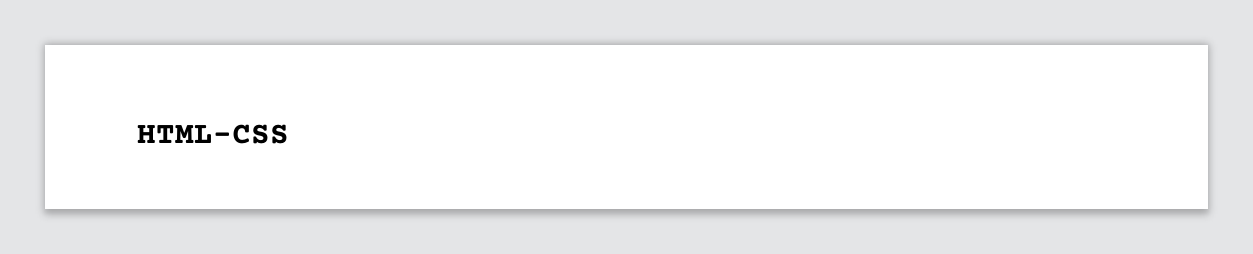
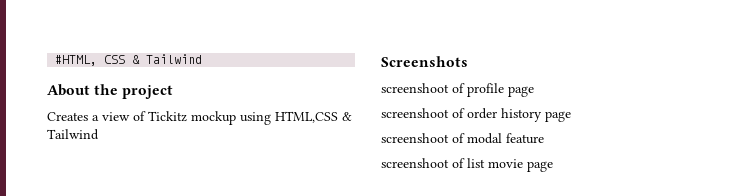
[137,124,289,144] HTML-CSS -> [55,54,203,66] [47,84,174,99] [47,111,352,125] [47,129,99,140] [381,56,468,67] [381,83,534,97] [381,108,571,122] [381,133,544,144] [381,158,553,172] #HTML, CSS & Tailwind // About the project // Creates a view of Tickitz mockup using HTML,CSS & Tailwind // Screenshots // screenshoot of profile page // screenshoot of order history page // screenshoot of modal feature // screenshoot of list movie page

